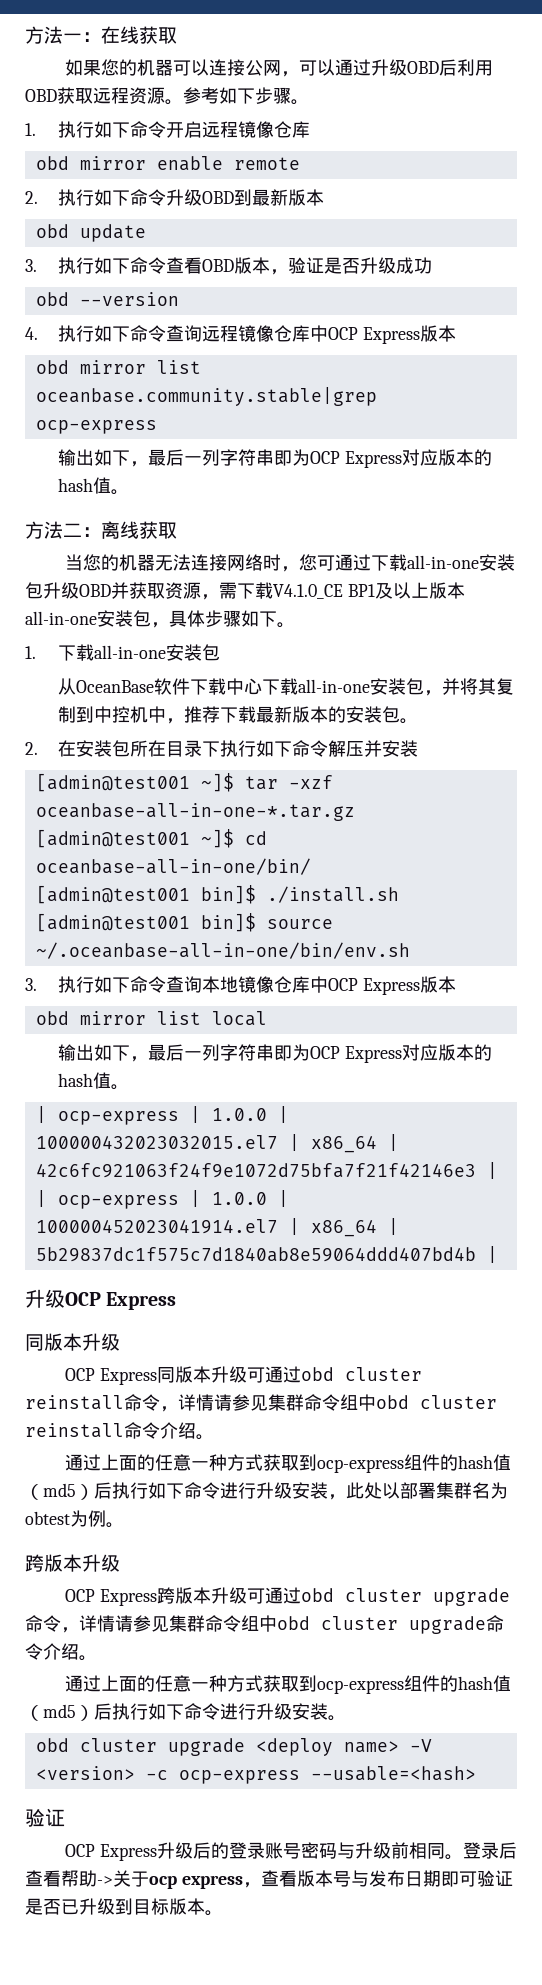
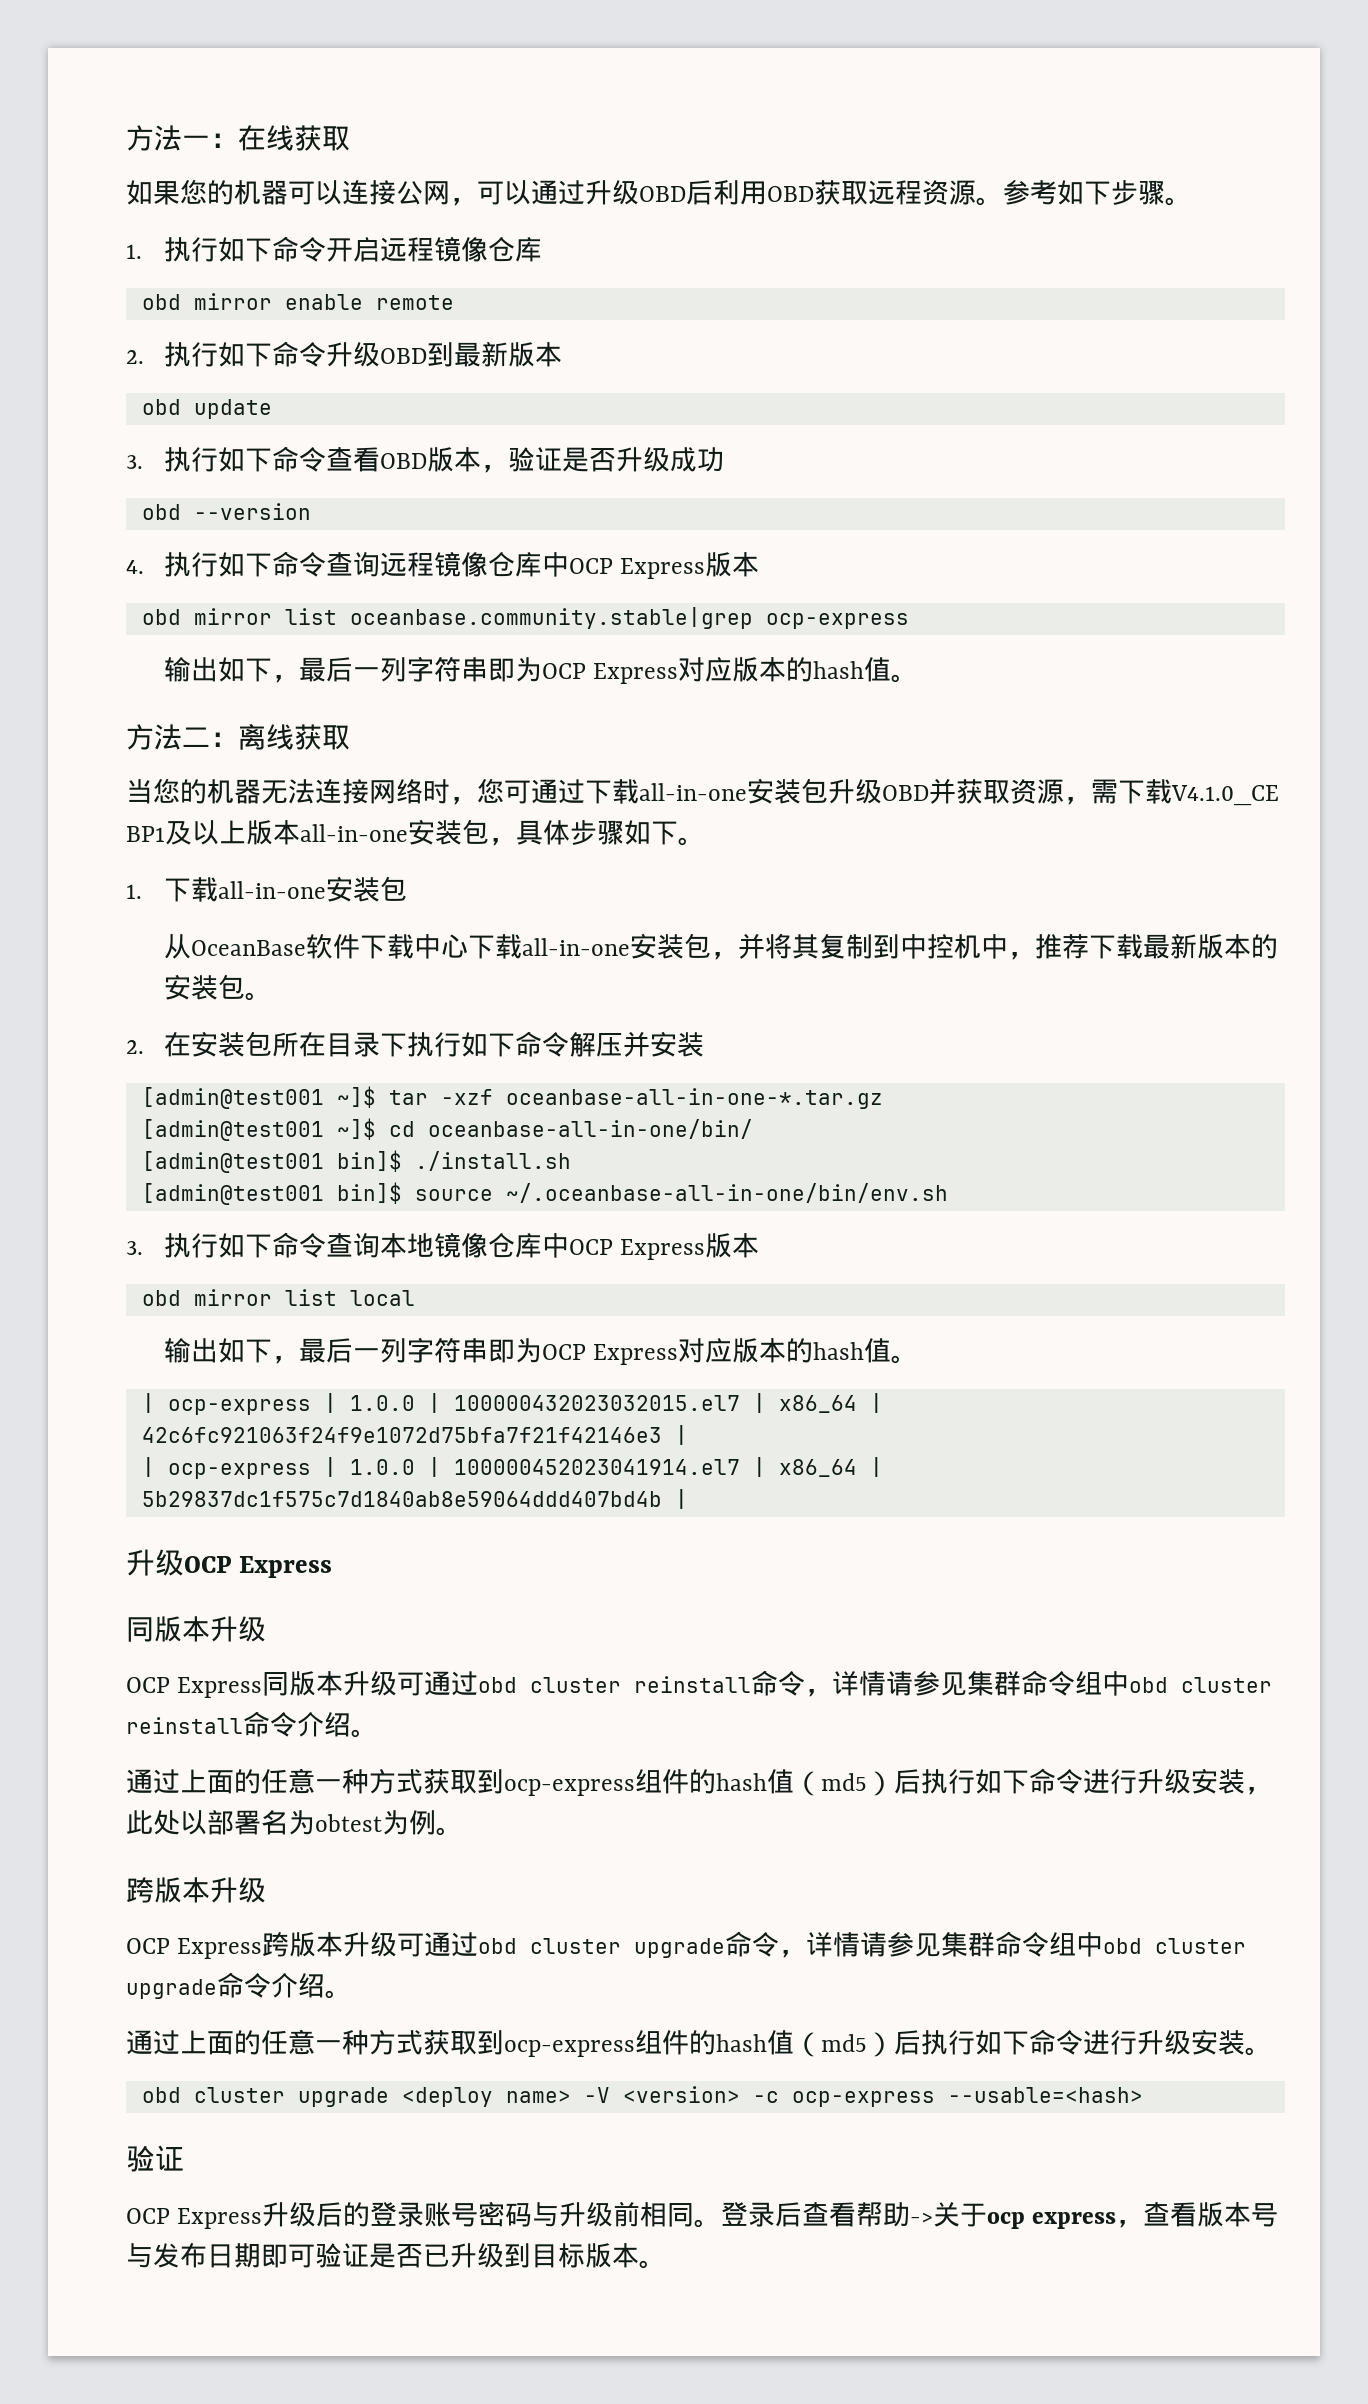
[436,1482,472,1499] 集群 -> (261, 1822) none

